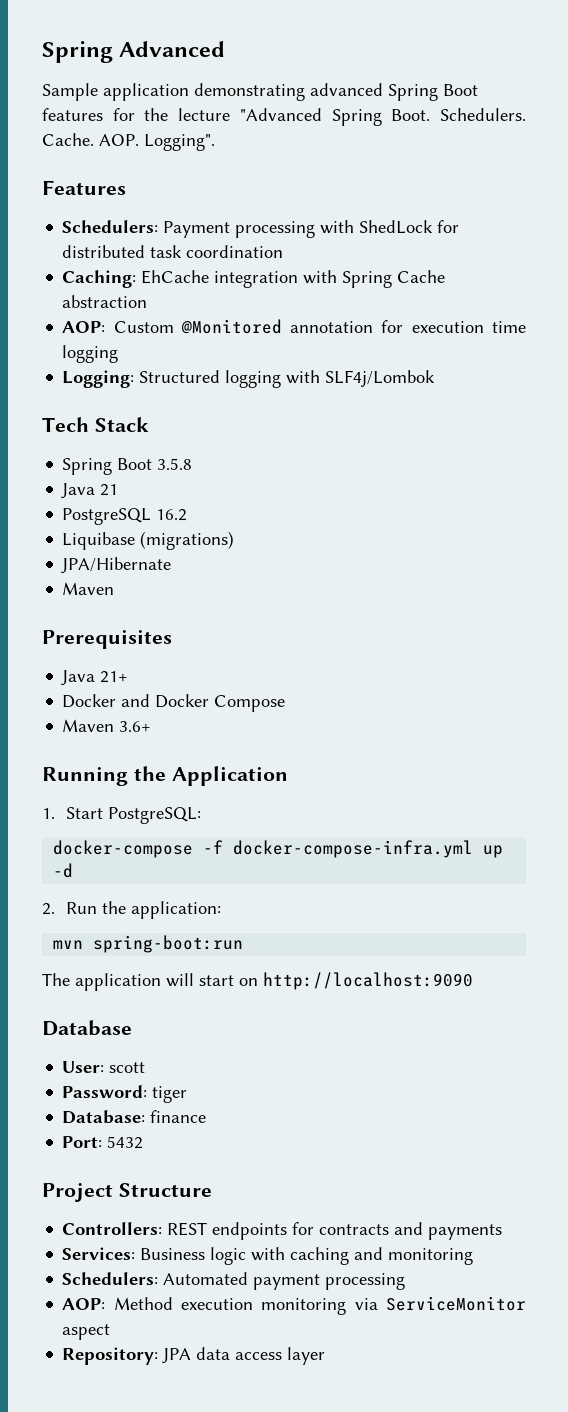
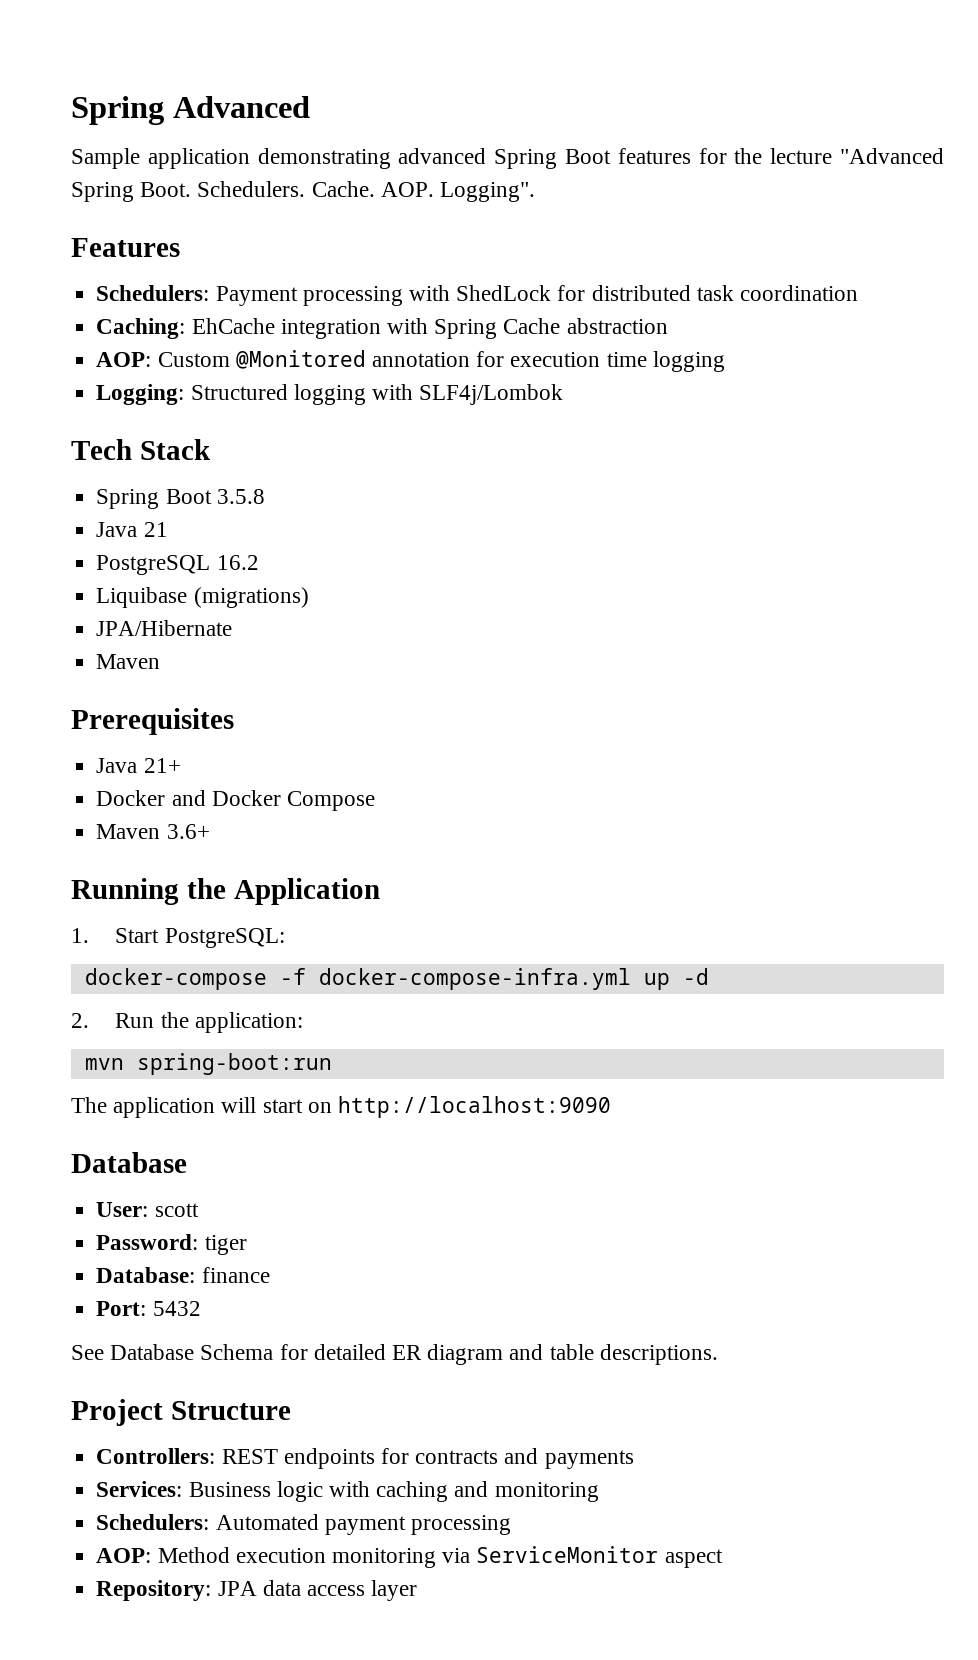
(144, 1142) none -> [71,1344,718,1365] // See Database Schema for detailed ER diagram and table descriptions.

